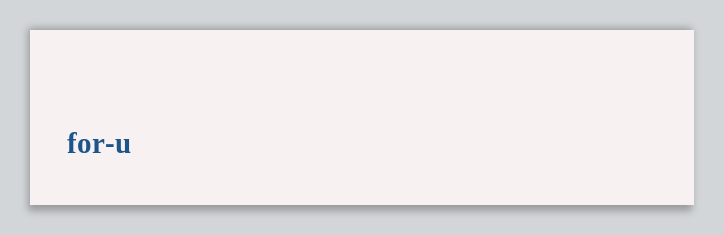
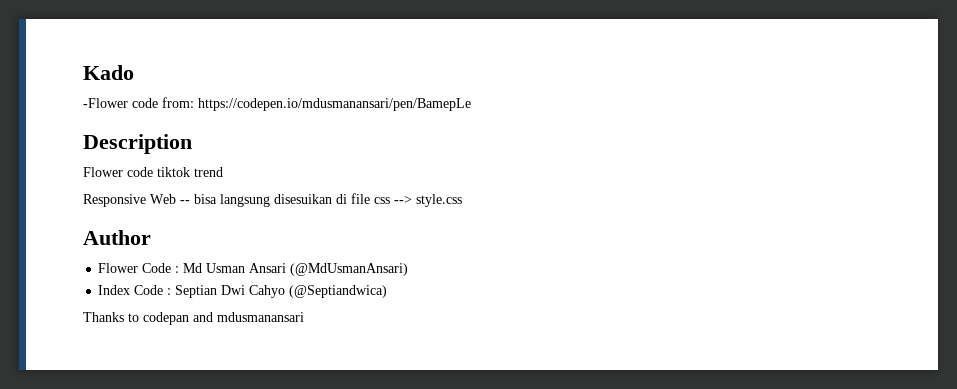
[67,132,131,153] for-u -> [83,65,134,80] [83,97,471,111] [83,134,192,154] [83,167,223,177] [83,193,462,207] [83,230,151,245] [98,263,409,276] [98,285,388,298] [83,312,304,325] Kado // -Flower code from: https://codepen.io/mdusmanansari/pen/BamepLe // Description // Flower code tiktok trend // Responsive Web -- bisa langsung disesuikan di file css --> style.css // Author // Flower Code : Md Usman Ansari (@MdUsmanAnsari) // Index Code : Septian Dwi Cahyo (@Septiandwica) // Thanks to codepan and mdusmanansari

